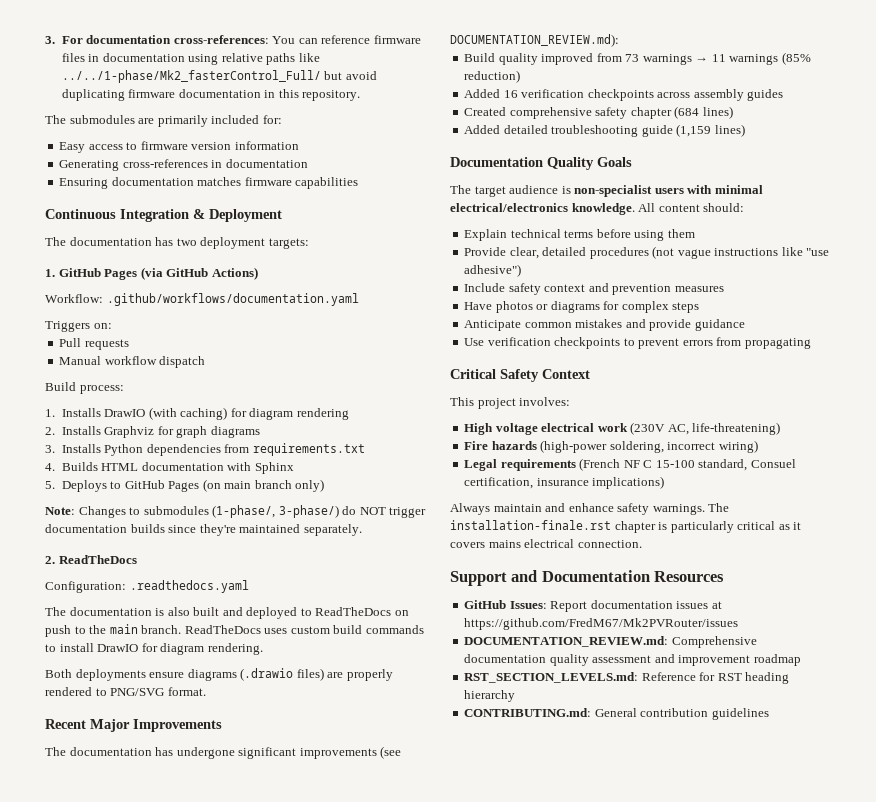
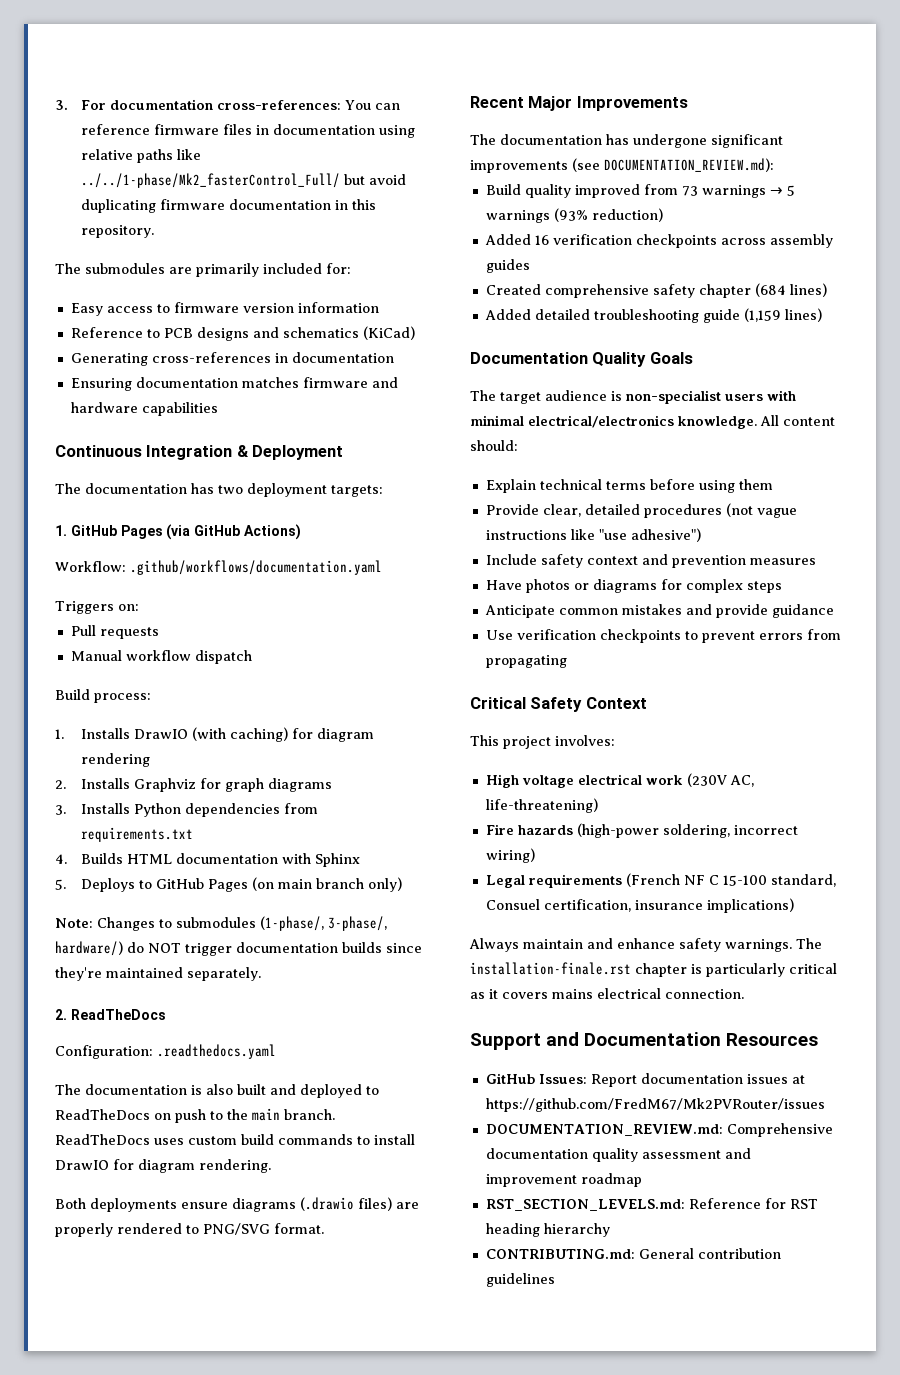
(299, 145) none -> [70,326,415,341] // Reference to PCB designs and schematics (KiCad)
(292, 181) none -> [371,377,398,388] [70,402,138,413] and hardware
[278,505,339,518] 3-phase/) -> [328,916,387,931] [55,941,123,956] 3-phase/, hardware/)
[711,52,811,65] 11 warnings (85% -> [786,185,795,196] [485,208,588,223] 5 warnings (93%

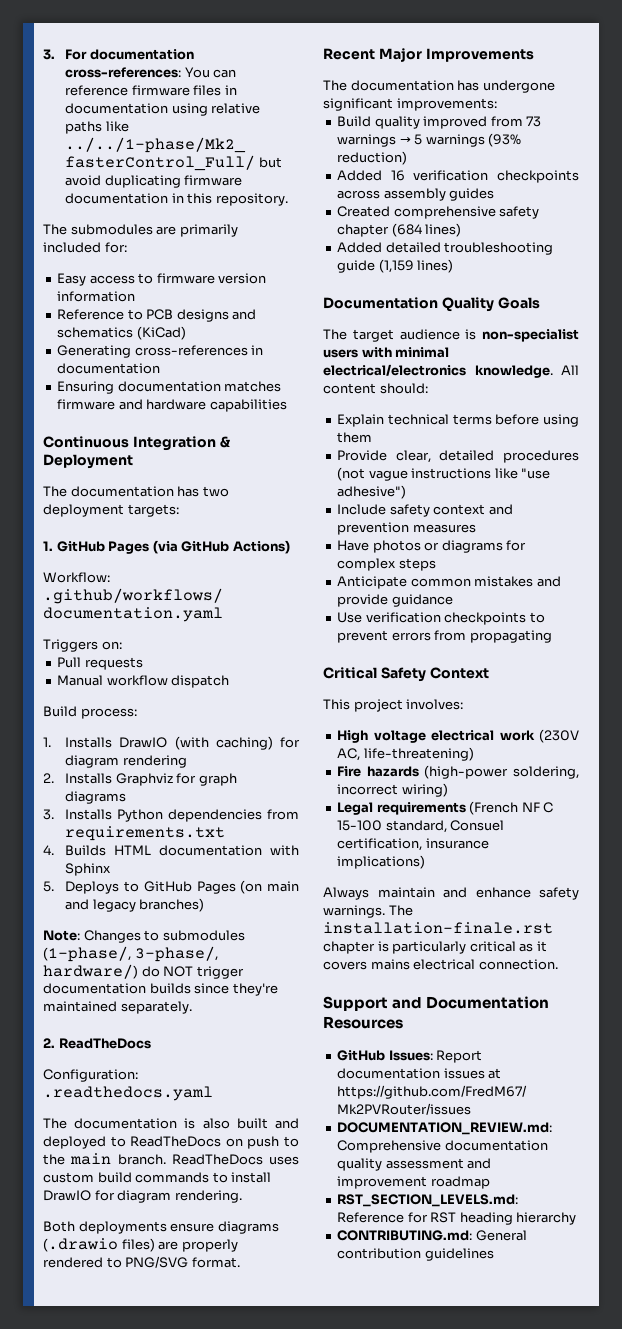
[315,877,402,892] branch only) -> [65,898,205,912] and legacy branches)
[470,158,774,173] improvements (see DOCUMENTATION_REVIEW.md): -> [396,98,497,111] improvements:

